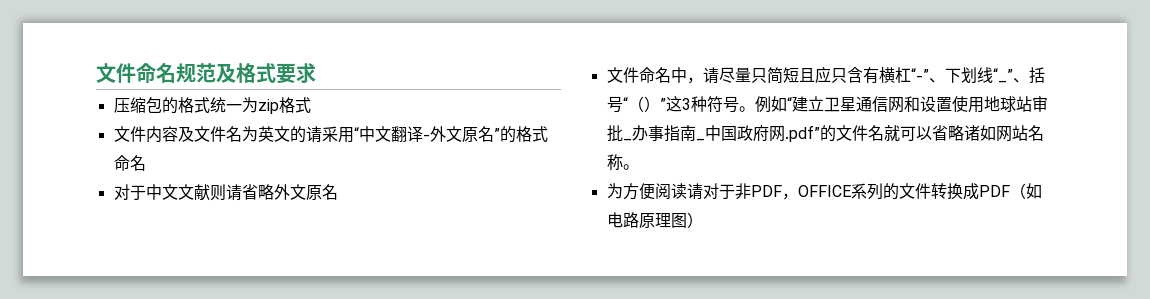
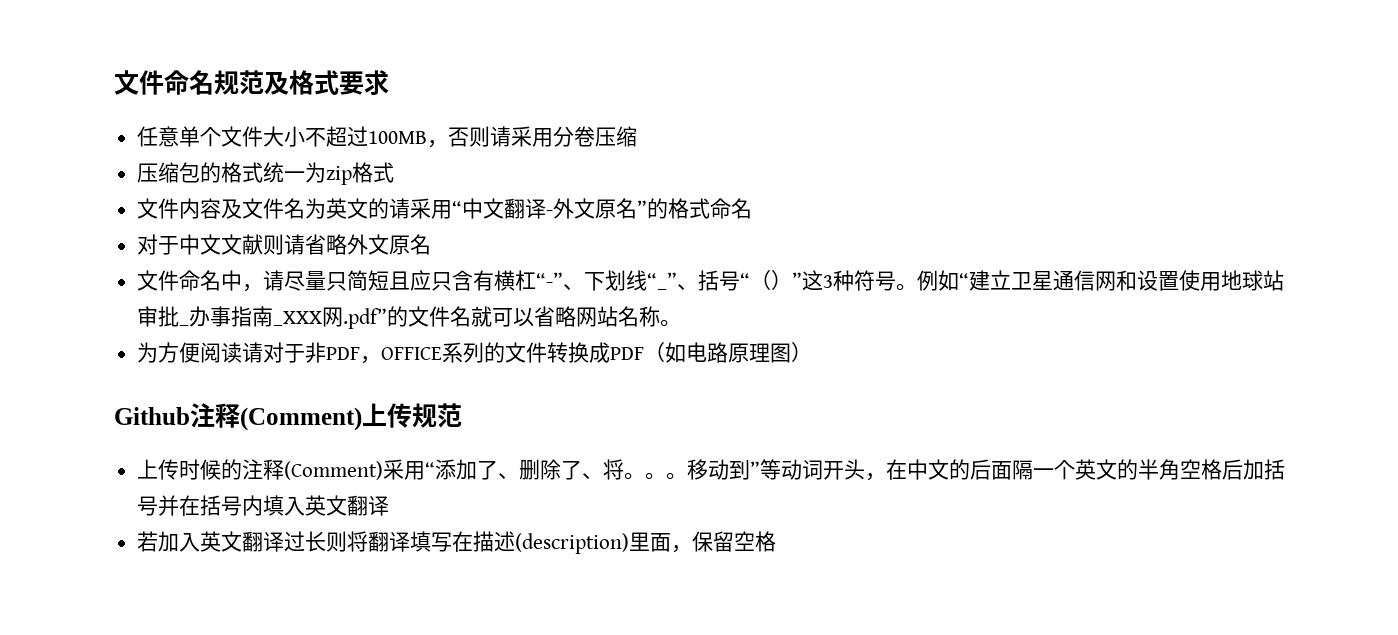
(316, 73) none -> [137,126,638,148] // 任意单个文件大小不超过100MB，否则请采用分卷压缩
[695,125,769,142] _中国政府 -> [273,311,323,326] _XXX
[963,125,996,141] 诸如 -> (577, 316) none
(703, 220) none -> [114,403,462,431] [137,459,1286,481] [137,495,390,516] [137,531,777,554] // Github注释(Comment)上传规范 // 上传时候的注释(Comment)采用“添加了、删除了、将。。。移动到”等动词开头，在中文的后面隔一个英文的半角空格后加括号并在括号内填入英文翻译 // 若加入英文翻译过长则将翻译填写在描述(description)里面，保留空格

